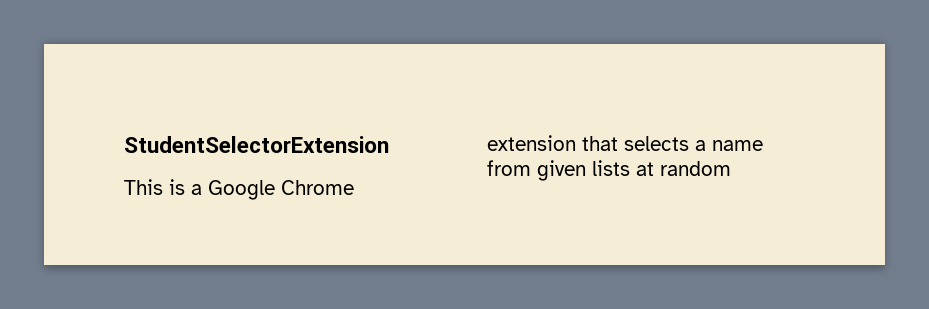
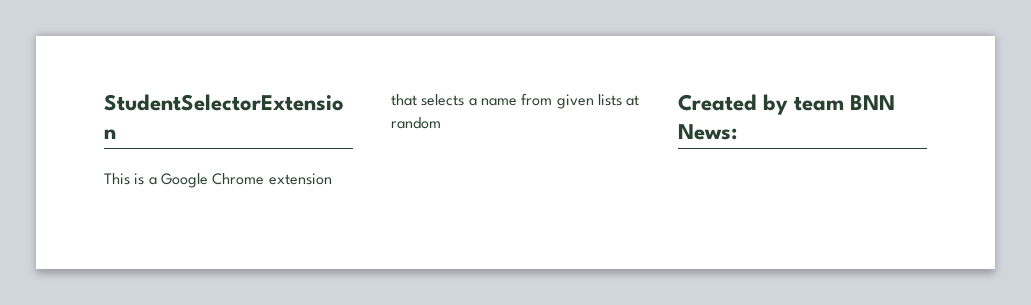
(731, 168) none -> [678,94,896,115] [678,124,737,140] // Created by team BNN News:

